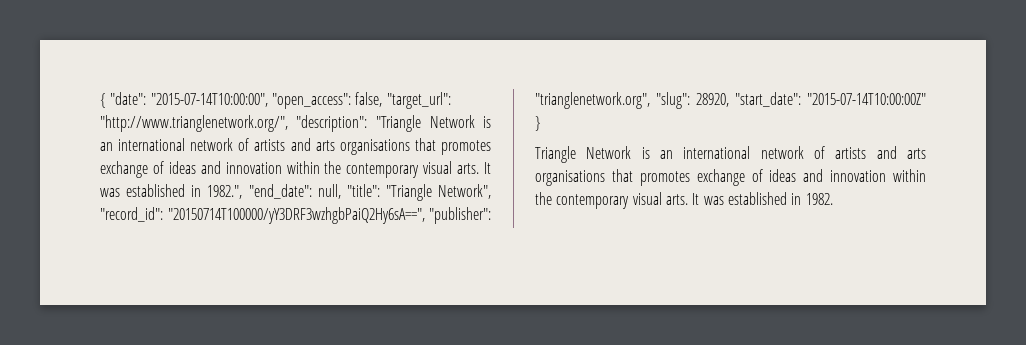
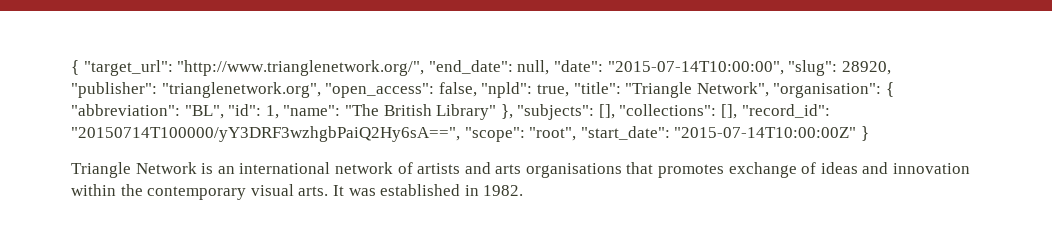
[100,92,451,109] [100,115,491,132] [100,138,491,155] [100,161,491,178] [100,184,491,201] [100,207,491,224] [535,92,729,109] { "date": "2015-07-14T10:00:00", "open_access": false, "target_url": "http://www.trianglenetwork.org/", "description": "Triangle Network is an international network of artists and arts organisations that promotes exchange of ideas and innovation within the contemporary visual arts. It was established in 1982.", "end_date": null, "title": "Triangle Network", "record_id": "20150714T100000/yY3DRF3wzhgbPaiQ2Hy6sA==", "publisher": "trianglenetwork.org", "slug": 28920, -> [71,60,891,76] [71,82,894,98] [71,104,830,120] [71,126,577,142] { "target_url": "http://www.trianglenetwork.org/", "end_date": null, "date": "2015-07-14T10:00:00", "slug": 28920, "publisher": "trianglenetwork.org", "open_access": false, "npld": true, "title": "Triangle Network", "organisation": { "abbreviation": "BL", "id": 1, "name": "The British Library" }, "subjects": [], "collections": [], "record_id": "20150714T100000/yY3DRF3wzhgbPaiQ2Hy6sA==", "scope": "root",

